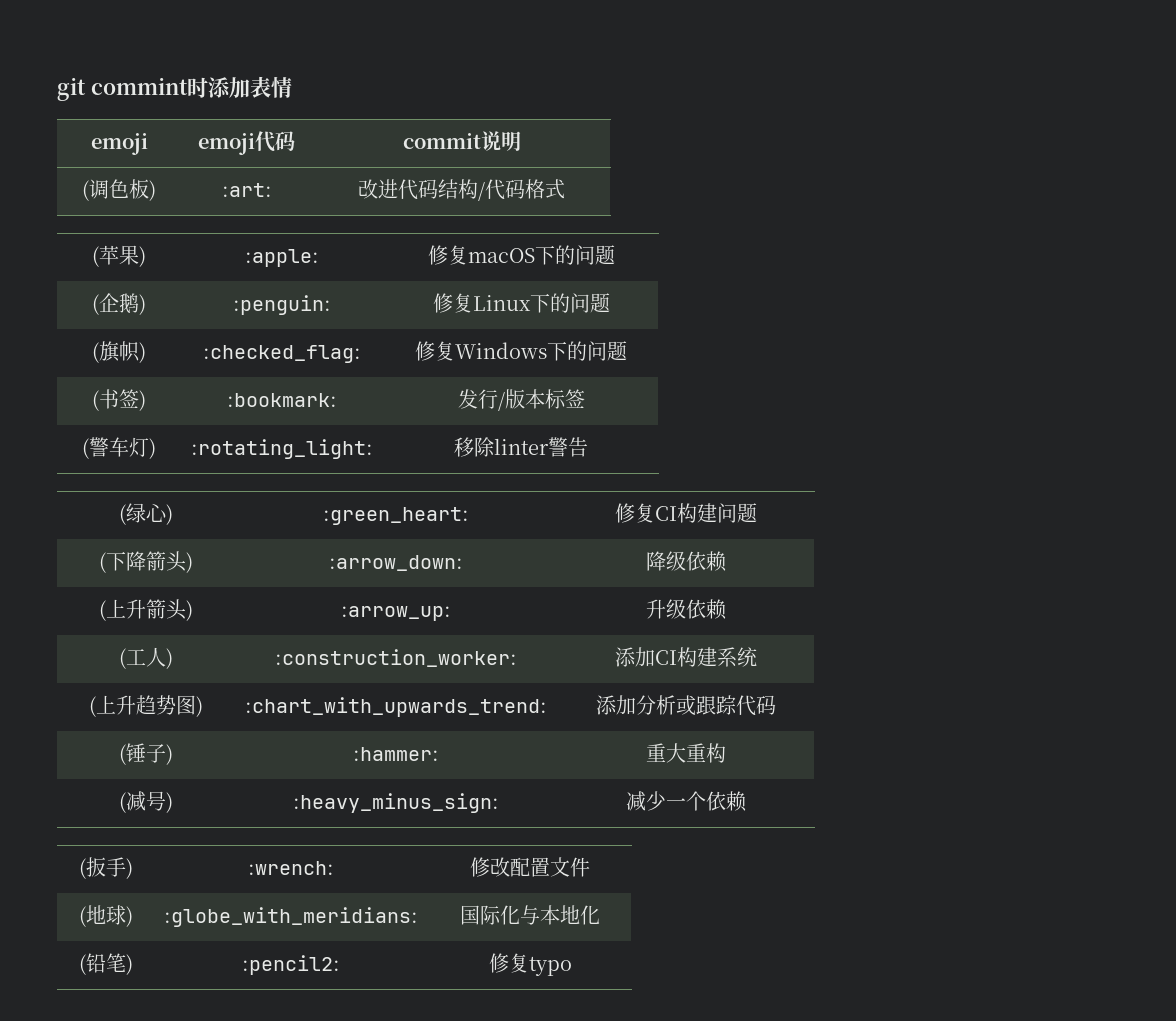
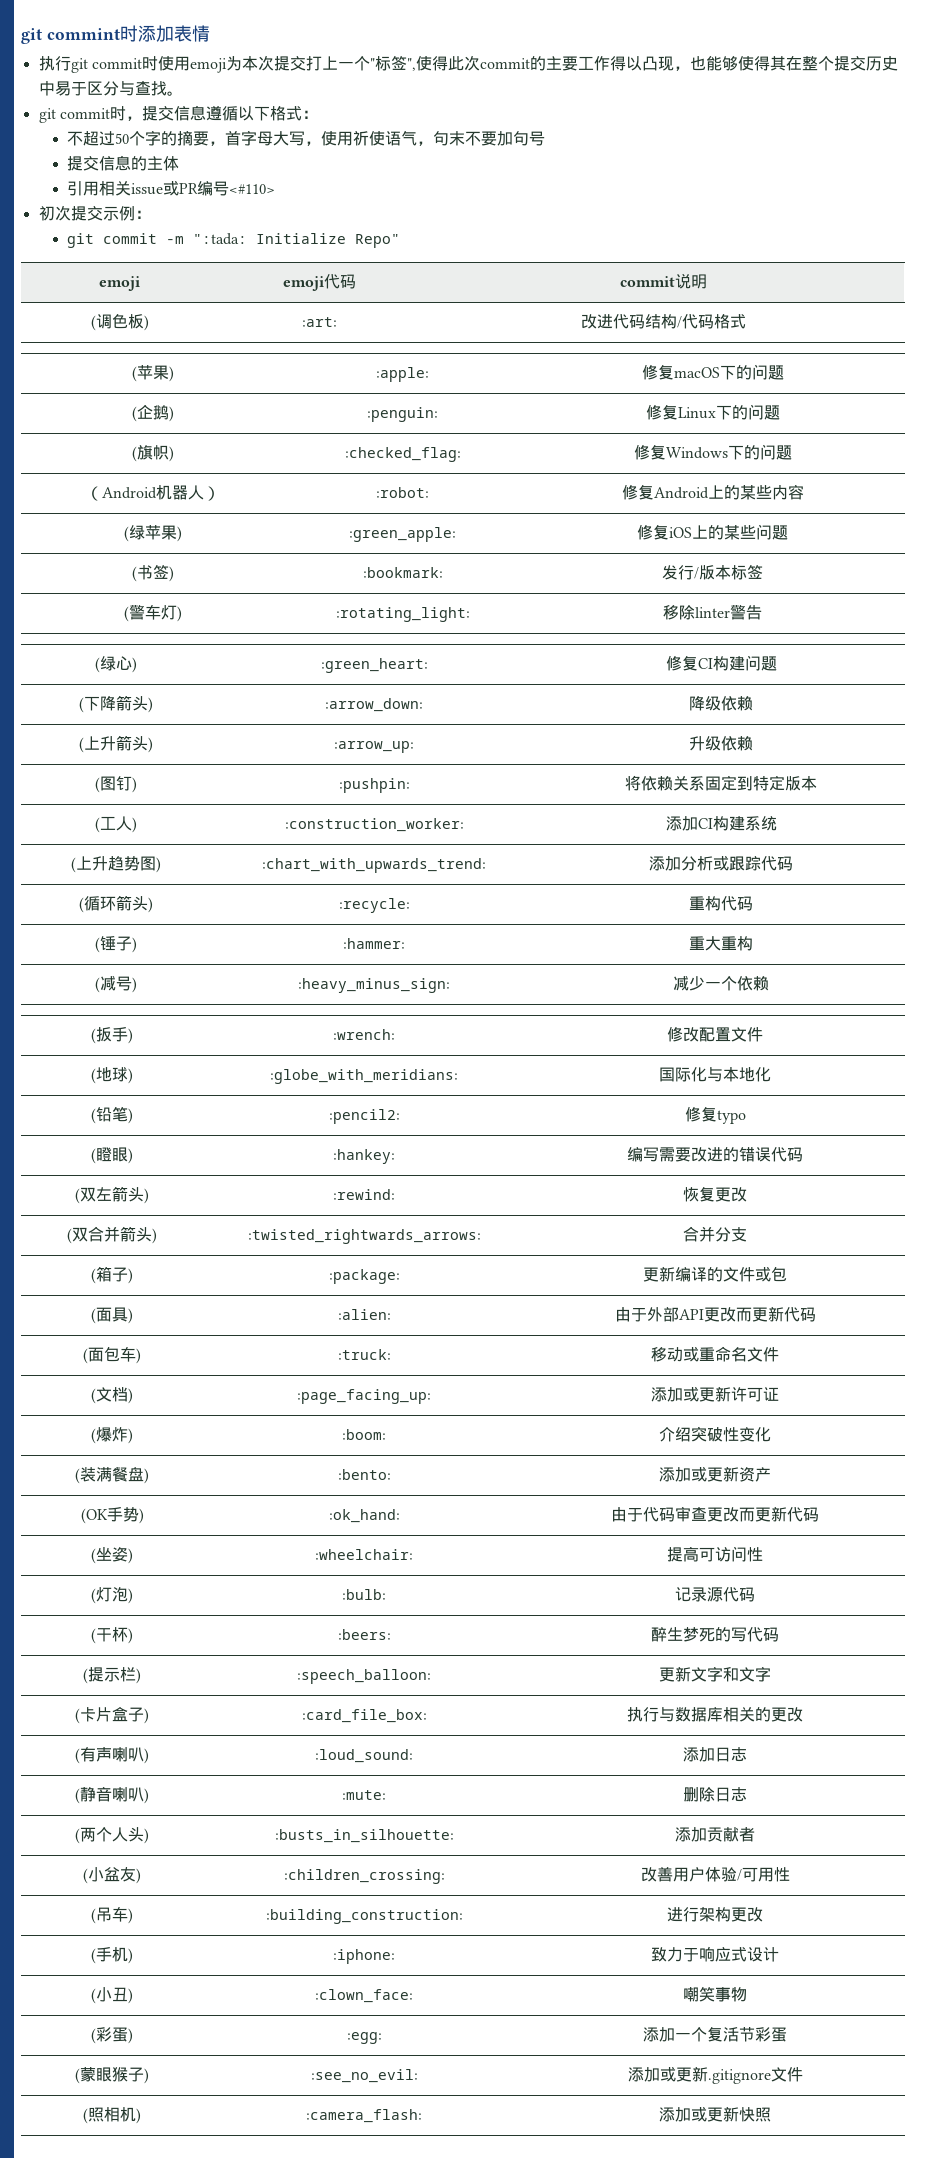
(292, 87) none -> [38,55,898,73] [38,81,183,96] [38,105,318,123] [67,130,546,146] [67,155,180,171] [67,181,276,196] [38,205,151,221] [67,233,401,248] // 执行git commit时使用emoji为本次提交打上一个"标签",使得此次commit的主要工作得以凸现，也能够使得其在整个提交历史中易于区分与查找。 // git commit时，提交信息遵循以下格式： // 不超过50个字的摘要，首字母大写，使用祈使语气，句末不要加句号 // 提交信息的主体 // 引用相关issue或PR编号<#110> // 初次提交示例： // git commit -m ":tada: Initialize Repo"
(627, 351) none -> [86,485,220,501] [376,487,429,498] [621,484,804,500] [124,525,182,542] [349,527,456,542] [637,524,788,540] // （Android机器人） | :robot: | 修复Android上的某些内容 // (绿苹果) | :green_apple: | 修复iOS上的某些问题
(727, 609) none -> [95,776,137,793] [338,778,410,793] [625,775,817,791] // (图钉) | :pushpin: | 将依赖关系固定到特定版本
(776, 705) none -> [79,895,153,913] [338,898,410,913] [689,896,753,911] // (循环箭头) | :recycle: | 重构代码
(572, 966) none -> [91,1147,133,1164] [333,1149,395,1164] [627,1147,803,1162] [75,1186,149,1204] [333,1189,395,1200] [683,1187,747,1202] [67,1226,157,1244] [247,1229,481,1244] [683,1226,747,1242] [91,1266,133,1284] [328,1269,400,1284] [643,1266,787,1282] [91,1307,133,1324] [337,1309,391,1320] [614,1306,816,1322] [83,1346,141,1364] [337,1349,391,1360] [651,1346,779,1362] [91,1387,133,1404] [297,1389,431,1404] [651,1386,779,1402] [91,1427,133,1444] [342,1429,386,1440] [659,1426,771,1442] [75,1467,149,1484] [337,1469,391,1480] [659,1466,771,1482] [80,1507,144,1524] [328,1509,400,1523] [611,1506,819,1522] [91,1547,133,1564] [315,1549,413,1560] [667,1546,763,1562] [91,1587,133,1604] [342,1589,386,1600] [675,1587,755,1602] [91,1627,133,1644] [337,1629,391,1640] [651,1627,779,1642] [83,1667,141,1684] [297,1669,431,1684] [659,1666,771,1682] [75,1707,149,1724] [301,1709,427,1723] [627,1707,803,1722] [75,1747,149,1764] [315,1749,413,1763] [683,1747,747,1762] [75,1786,149,1804] [342,1790,386,1800] [683,1787,747,1802] [75,1827,149,1844] [274,1829,454,1843] [675,1827,755,1842] [83,1867,141,1884] [283,1869,445,1884] [640,1867,790,1882] [91,1907,133,1924] [265,1909,463,1924] [667,1907,763,1922] [91,1947,133,1964] [333,1949,395,1964] [651,1946,779,1962] [91,1987,133,2004] [315,1989,413,2003] [683,1986,747,2002] [91,2027,133,2044] [346,2032,382,2044] [643,2027,787,2042] [75,2067,149,2084] [310,2069,418,2083] [627,2066,803,2084] [83,2107,141,2124] [306,2109,422,2123] [659,2106,771,2122] // (瞪眼) | :hankey: | 编写需要改进的错误代码 // (双左箭头) | :rewind: | 恢复更改 // (双合并箭头) | :twisted_rightwards_arrows: | 合并分支 // (箱子) | :package: | 更新编译的文件或包 // (面具) | :alien: | 由于外部API更改而更新代码 // (面包车) | :truck: | 移动或重命名文件 // (文档) | :page_facing_up: | 添加或更新许可证 // (爆炸) | :boom: | 介绍突破性变化 // (装满餐盘) | :bento: | 添加或更新资产 // (OK手势) | :ok_hand: | 由于代码审查更改而更新代码 // (坐姿) | :wheelchair: | 提高可访问性 // (灯泡) | :bulb: | 记录源代码 // (干杯) | :beers: | 醉生梦死的写代码 // (提示栏) | :speech_balloon: | 更新文字和文字 // (卡片盒子) | :card_file_box: | 执行与数据库相关的更改 // (有声喇叭) | :loud_sound: | 添加日志 // (静音喇叭) | :mute: | 删除日志 // (两个人头) | :busts_in_silhouette: | 添加贡献者 // (小盆友) | :children_crossing: | 改善用户体验/可用性 // (吊车) | :building_construction: | 进行架构更改 // (手机) | :iphone: | 致力于响应式设计 // (小丑) | :clown_face: | 嘲笑事物 // (彩蛋) | :egg: | 添加一个复活节彩蛋 // (蒙眼猴子) | :see_no_evil: | 添加或更新.gitignore文件 // (照相机) | :camera_flash: | 添加或更新快照

